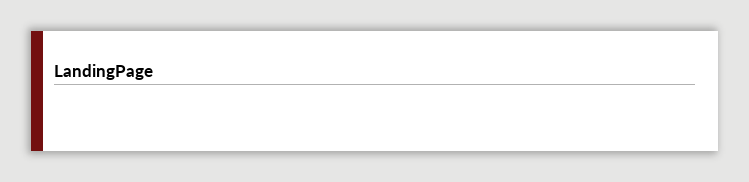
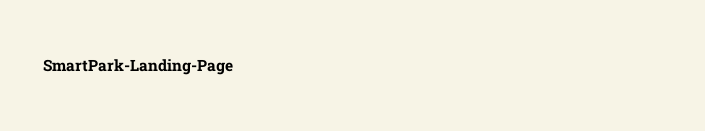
[54,64,153,80] LandingPage -> [43,59,233,75] SmartPark-Landing-Page

